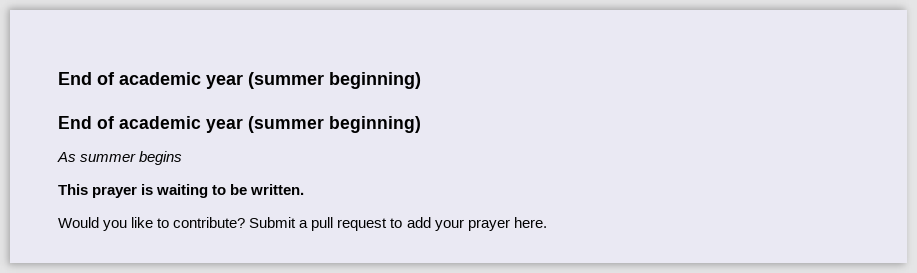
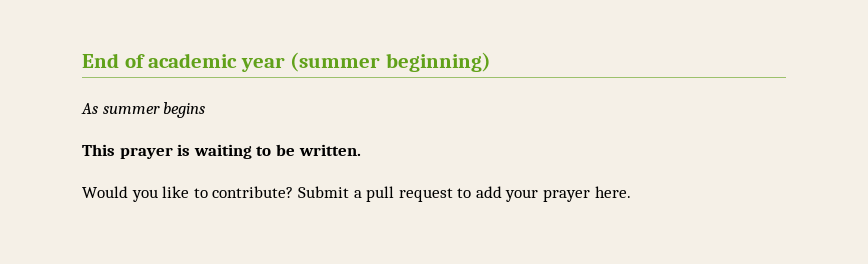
[58,72,421,89] [58,116,421,133] End of academic year (summer beginning) // End of academic year (summer beginning) -> [82,52,491,72] End of academic year (summer beginning)

